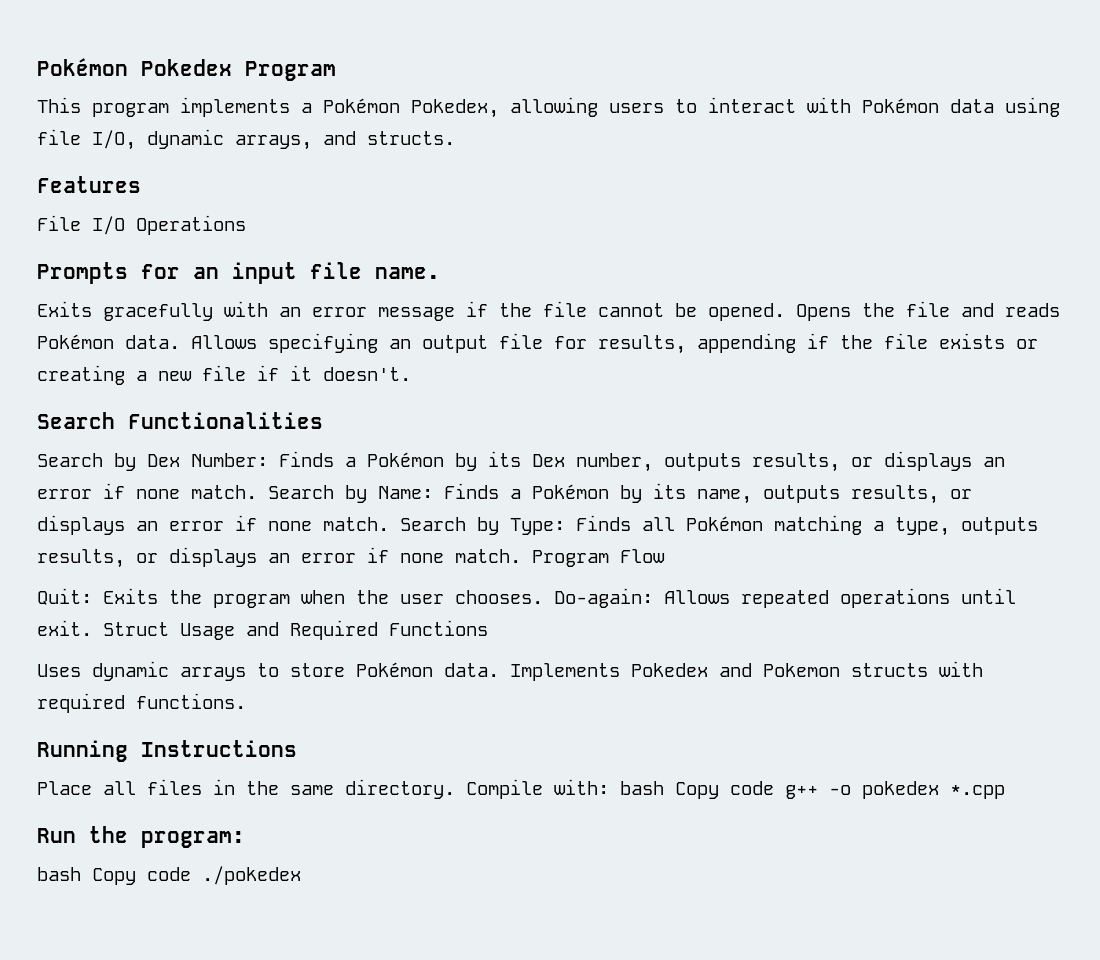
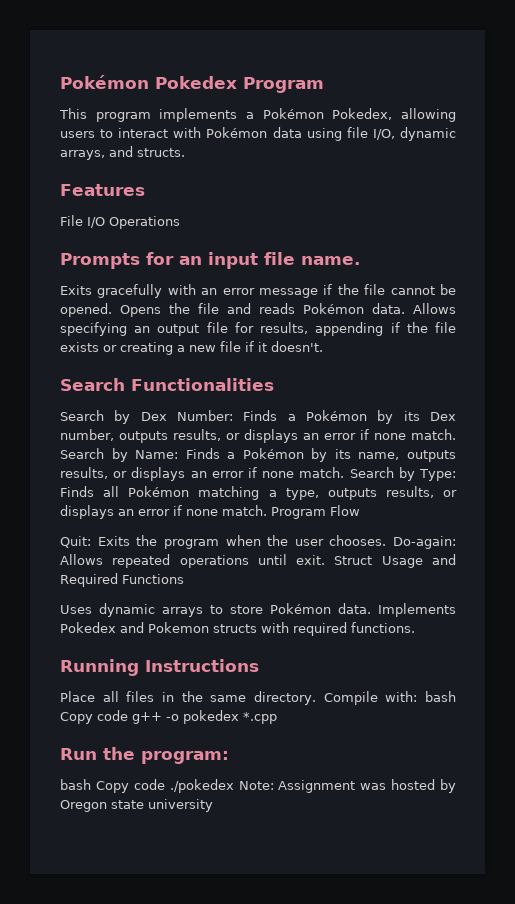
(301, 875) none -> [238,779,456,793] [60,799,213,812] Note: Assignment was hosted by Oregon state university

